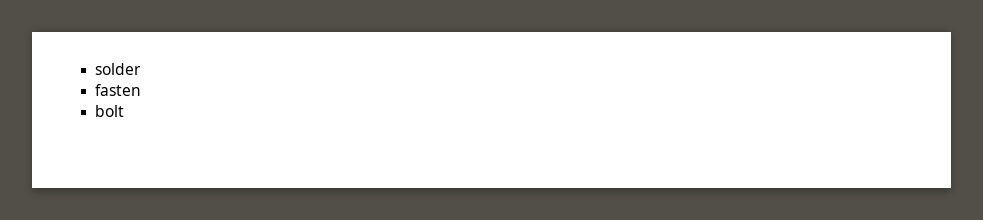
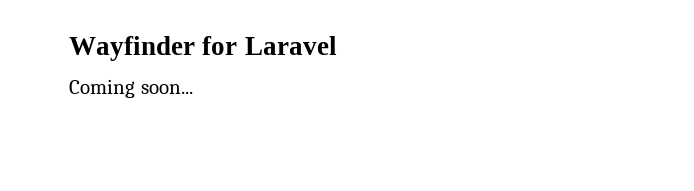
[95,63,142,75] [95,84,142,96] [95,105,125,117] solder // fasten // bolt -> [69,36,337,61] [69,79,193,98] Wayfinder for Laravel // Coming soon...

